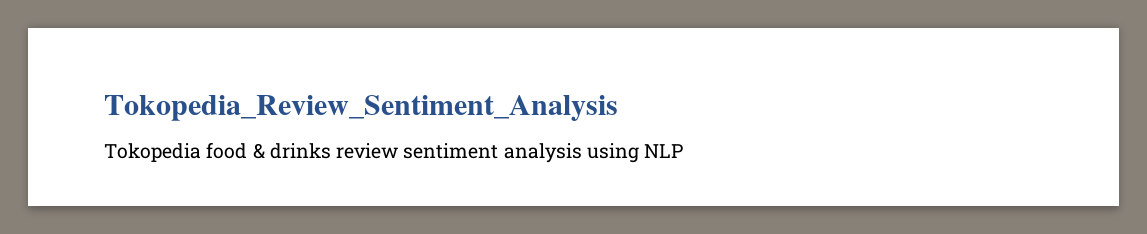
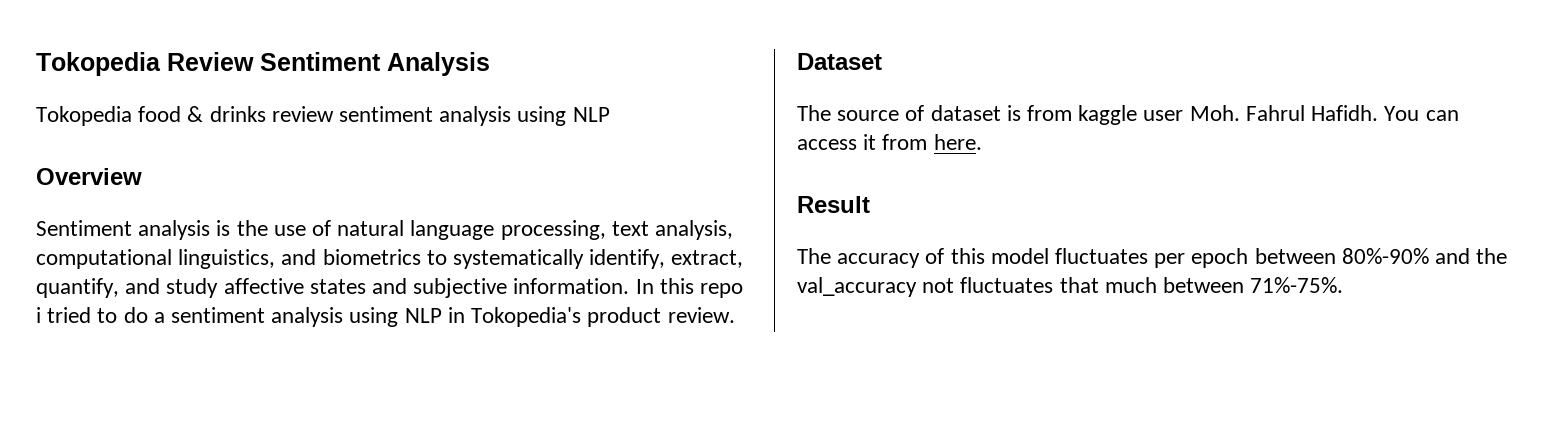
[104,95,618,121] Tokopedia_Review_Sentiment_Analysis -> [36,52,490,76] Tokopedia Review Sentiment Analysis
(684, 151) none -> [36,168,142,185] [36,220,734,240] [36,249,744,269] [36,278,744,298] [36,307,735,327] [797,53,882,70] [797,105,1459,125] [797,134,982,150] [797,196,870,213] [797,248,1508,268] [797,277,1344,297] // Overview // Sentiment analysis is the use of natural language processing, text analysis, computational linguistics, and biometrics to systematically identify, extract, quantify, and study affective states and subjective information. In this repo i tried to do a sentiment analysis using NLP in Tokopedia's product review. // Dataset // The source of dataset is from kaggle user Moh. Fahrul Hafidh. You can access it from here. // Result // The accuracy of this model fluctuates per epoch between 80%-90% and the val_accuracy not fluctuates that much between 71%-75%.

